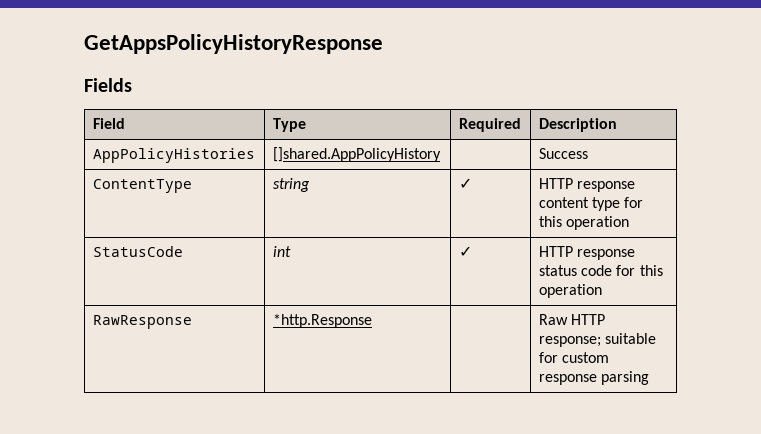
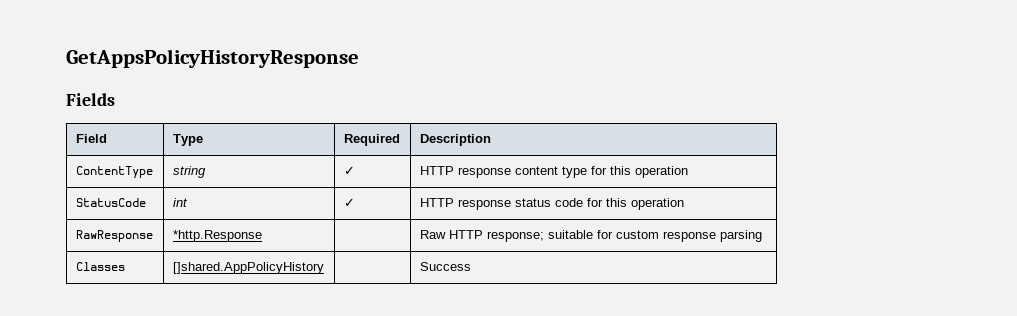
[92,148,255,163] [272,147,441,162] [538,148,588,159] // AppPolicyHistories | []shared.AppPolicyHistory | | Success -> (491, 140) none
(650, 378) none -> [75,262,125,271] [172,262,324,274] [419,262,471,271] // Classes | []shared.AppPolicyHistory | | Success

